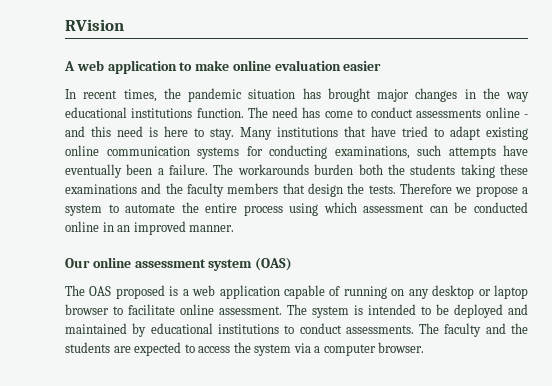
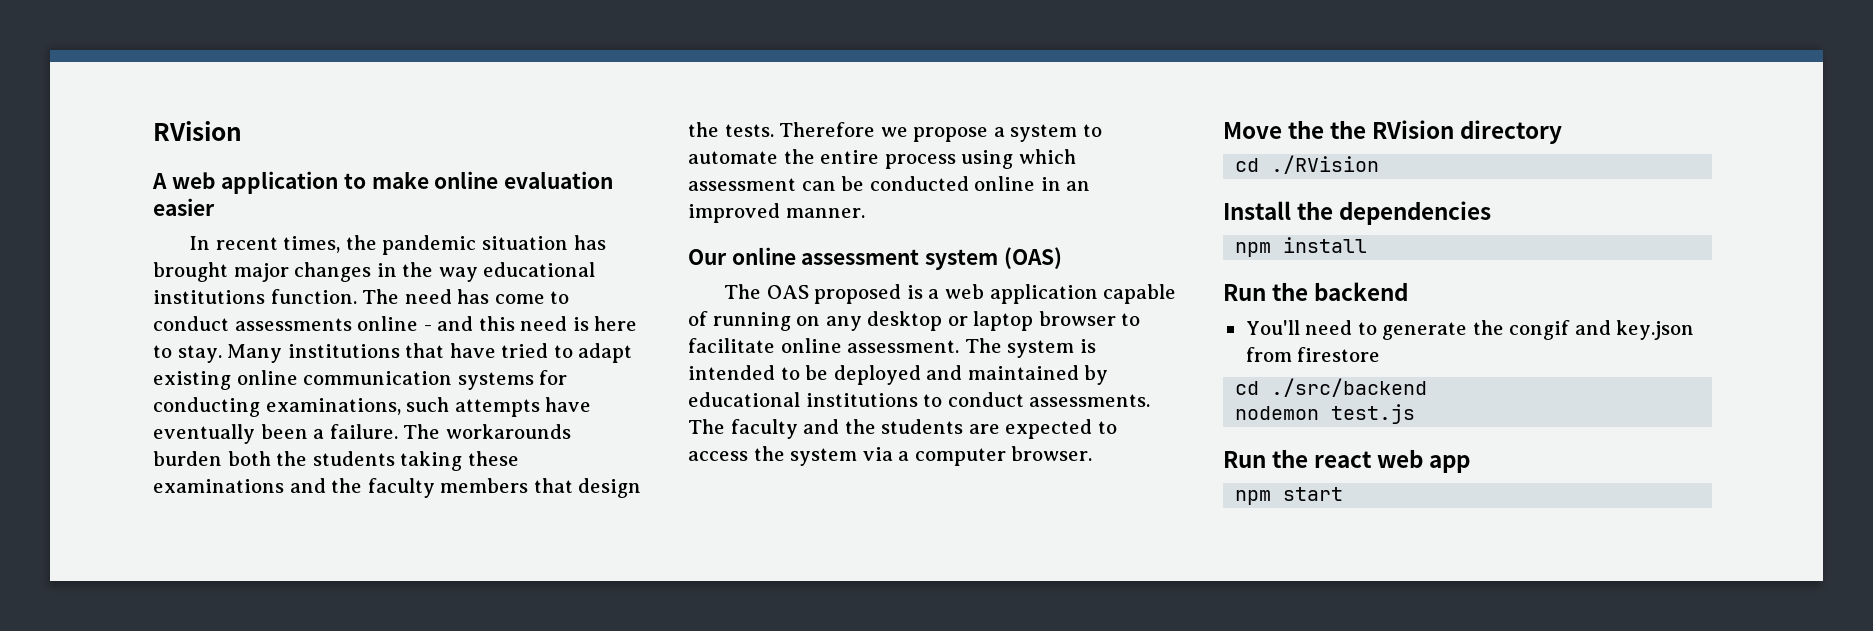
(425, 347) none -> [1223,120,1563,144] [1235,155,1380,174] [1223,201,1492,225] [1235,237,1368,257] [1223,282,1409,301] [1245,320,1695,340] [1245,347,1381,362] [1235,378,1428,397] [1235,404,1416,424] [1223,449,1471,473] [1235,487,1344,505] // Move the the RVision directory // cd ./RVision // Install the dependencies // npm install // Run the backend // You'll need to generate the congif and key.json from firestore // cd ./src/backend // nodemon test.js // Run the react web app // npm start

